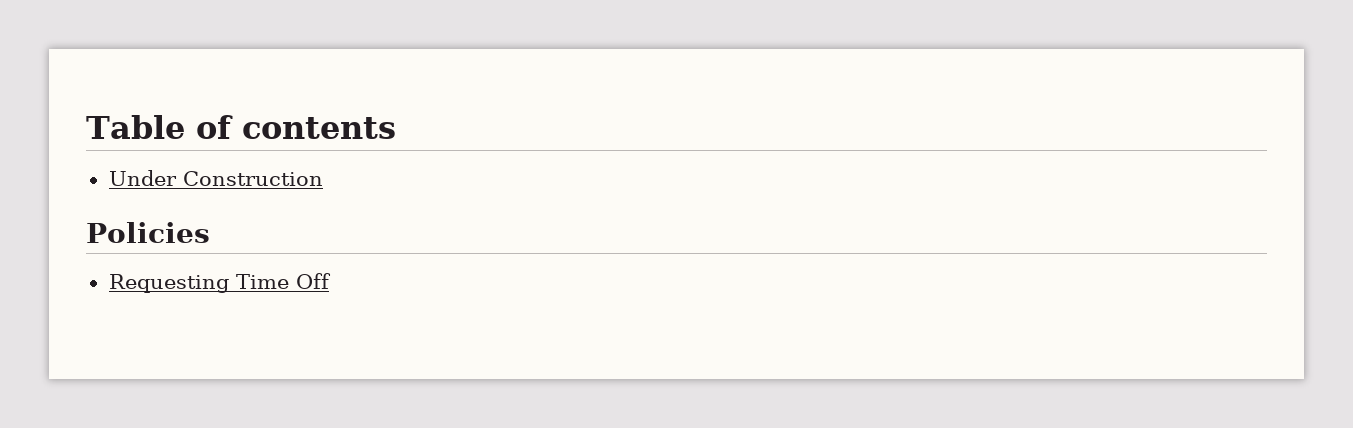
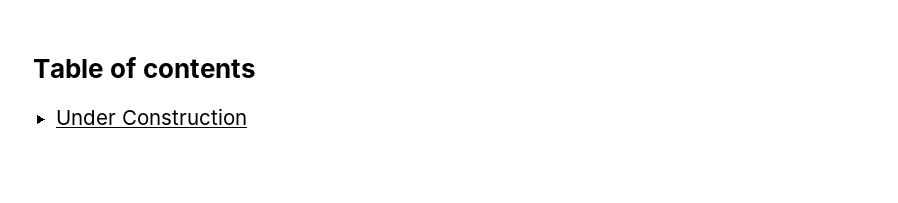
[86,222,210,243] [108,273,331,293] // Policies // Requesting Time Off -> (247, 116) none

